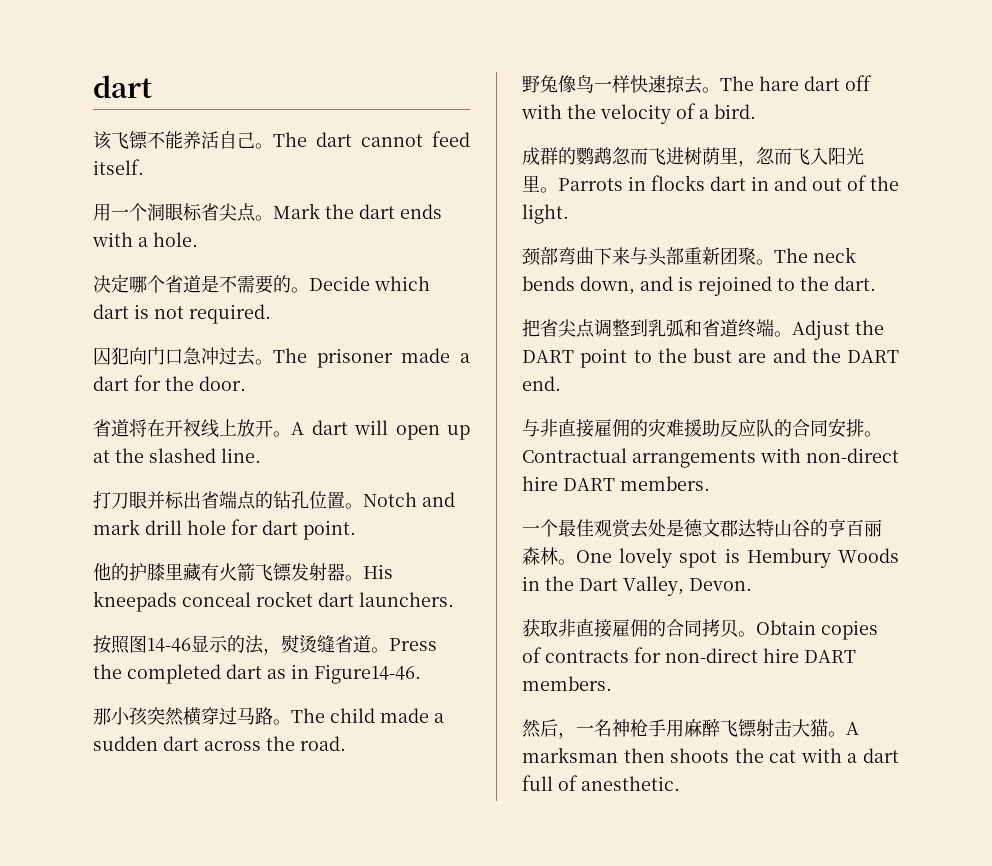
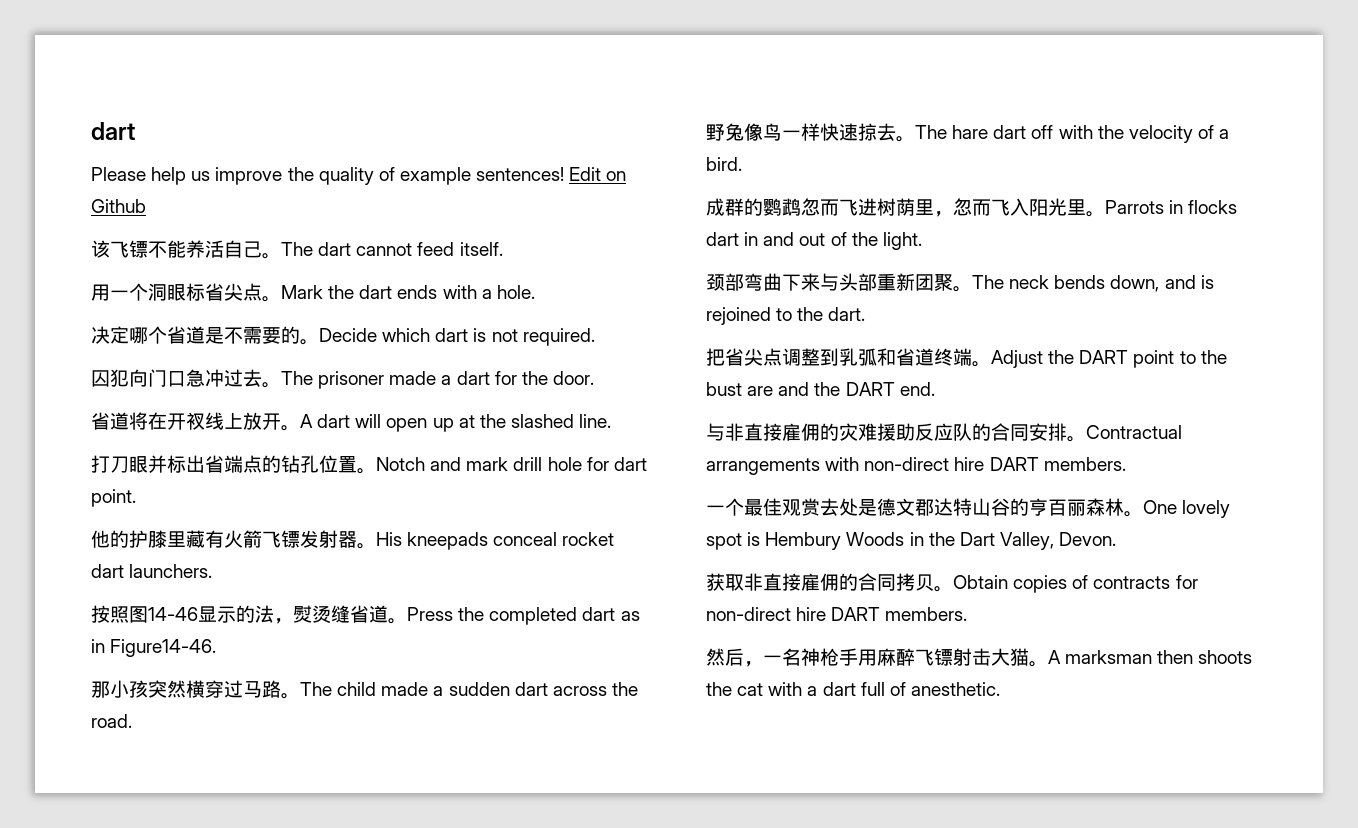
[93,75,152,98] dart -> [91,122,135,140] [91,167,627,185] [91,199,146,213] dart // Please help us improve the quality of example sentences! Edit on Github

